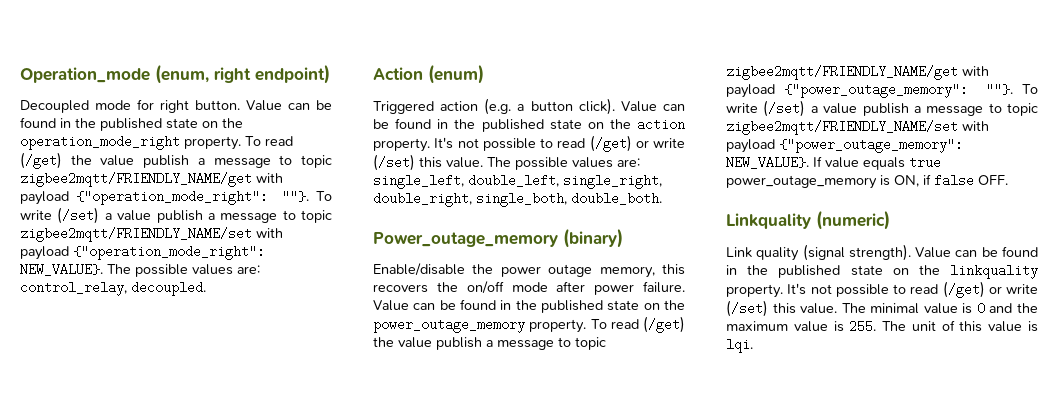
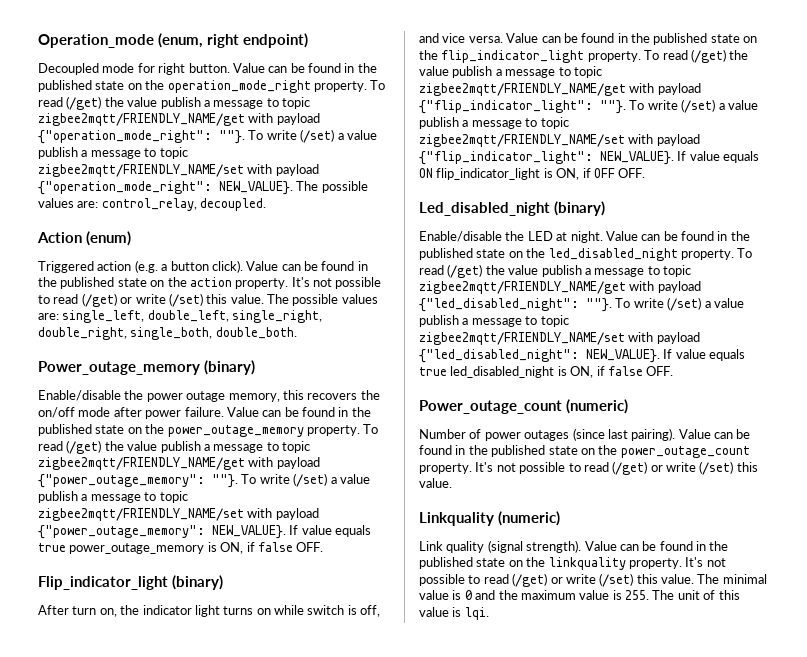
(1008, 180) none -> [38,575,223,590] [38,605,381,617] [419,33,758,45] [419,49,749,63] [419,66,602,78] [419,83,701,96] [419,99,758,114] [419,117,569,129] [419,134,700,147] [419,151,760,165] [419,168,646,180] [419,201,605,216] [419,231,750,243] [419,248,753,261] [419,264,691,278] [419,281,701,294] [419,297,744,312] [419,315,569,327] [419,332,700,345] [419,349,746,363] [419,366,674,378] [419,399,628,414] [419,428,751,441] [419,445,750,458] [419,461,758,475] [419,478,452,488] // Flip_indicator_light (binary) // After turn on, the indicator light turns on while switch is off, and vice versa. Value can be found in the published state on the flip_indicator_light property. To read (/get) the value publish a message to topic zigbee2mqtt/FRIENDLY_NAME/get with payload {"flip_indicator_light": ""}. To write (/set) a value publish a message to topic zigbee2mqtt/FRIENDLY_NAME/set with payload {"flip_indicator_light": NEW_VALUE}. If value equals ON flip_indicator_light is ON, if OFF OFF. // Led_disabled_night (binary) // Enable/disable the LED at night. Value can be found in the published state on the led_disabled_night property. To read (/get) the value publish a message to topic zigbee2mqtt/FRIENDLY_NAME/get with payload {"led_disabled_night": ""}. To write (/set) a value publish a message to topic zigbee2mqtt/FRIENDLY_NAME/set with payload {"led_disabled_night": NEW_VALUE}. If value equals true led_disabled_night is ON, if false OFF. // Power_outage_count (numeric) // Number of power outages (since last pairing). Value can be found in the published state on the power_outage_count property. It's not possible to read (/get) or write (/set) this value.

